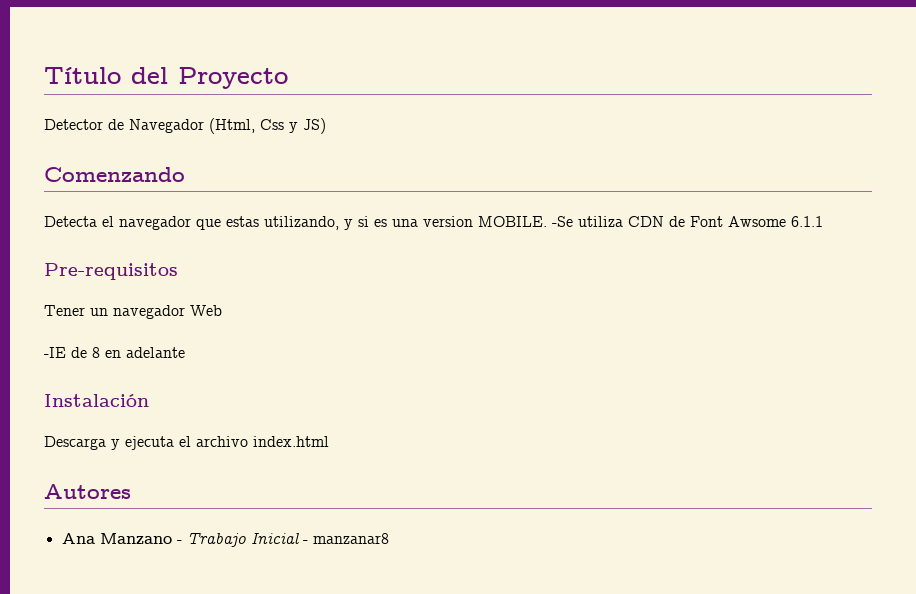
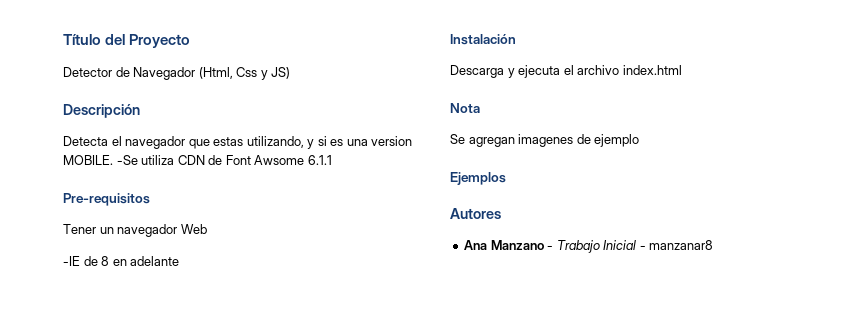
[44,167,185,182] Comenzando -> [63,104,140,118] Descripción
(329, 441) none -> [450,103,480,113] [450,134,640,147] [450,172,506,185] // Nota // Se agregan imagenes de ejemplo // Ejemplos

